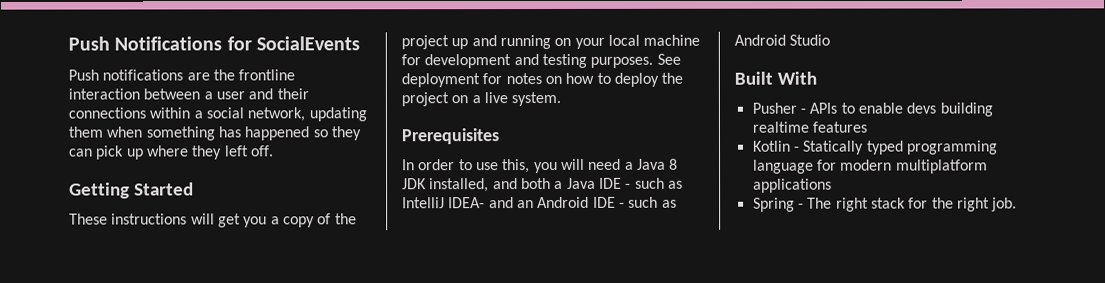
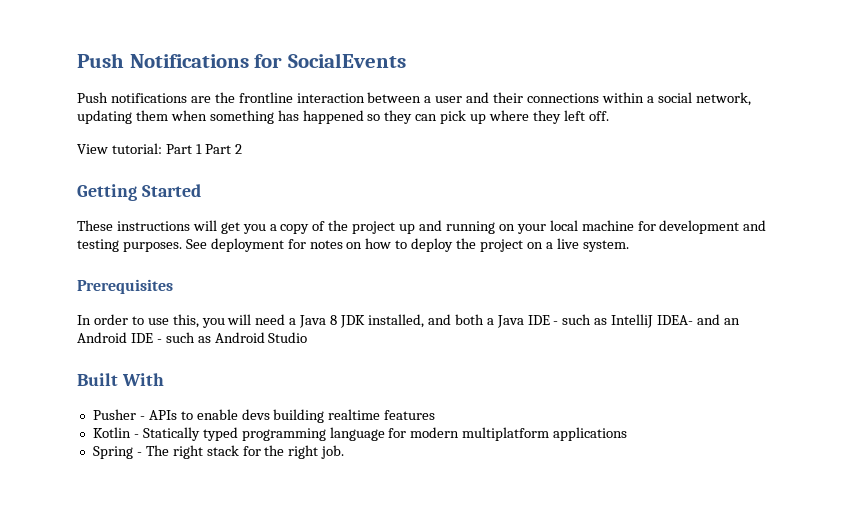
(274, 151) none -> [77,143,242,154] // View tutorial: Part 1 Part 2

